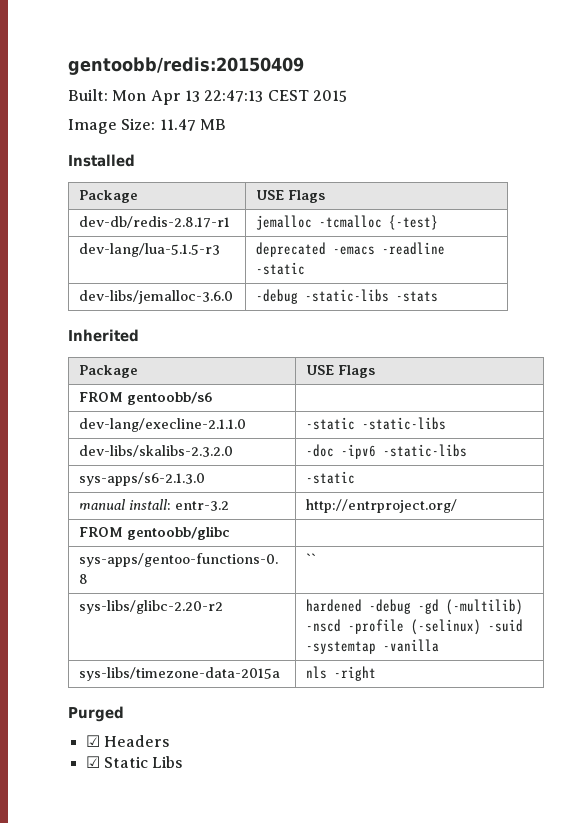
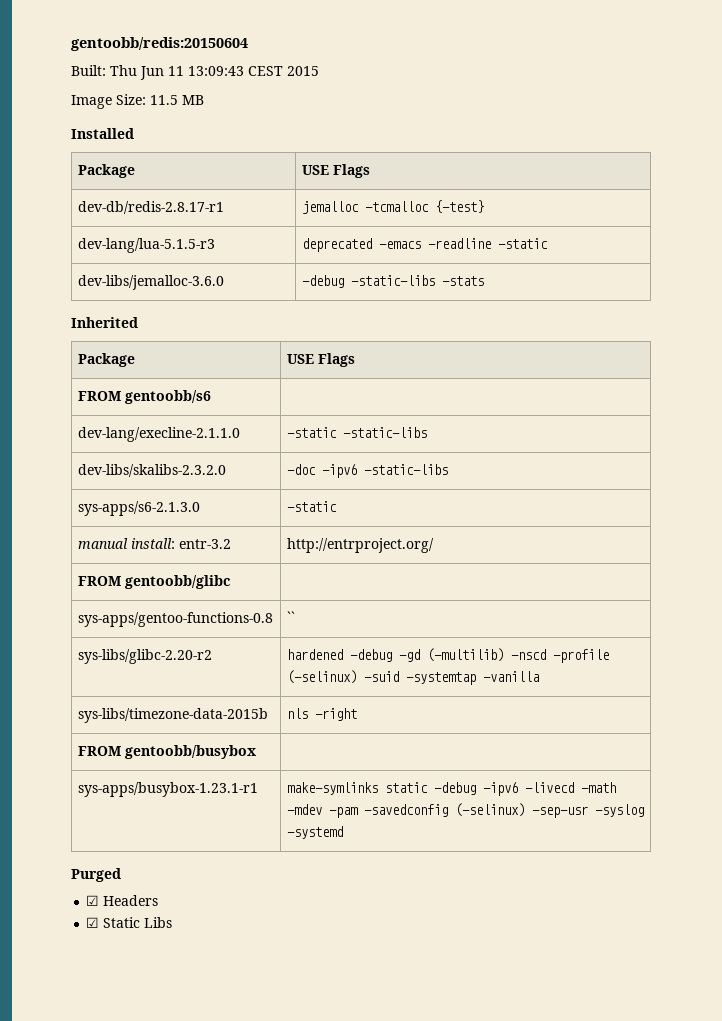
[68,57,304,75] gentoobb/redis:20150409 -> [71,37,248,51] gentoobb/redis:20150604
[112,90,264,105] Mon Apr 13 22:47:13 -> [110,65,244,80] Thu Jun 11 13:09:43
[159,119,196,131] 11.47 -> [150,95,178,105] 11.5
[79,667,281,681] sys-libs/timezone-data-2015a -> [77,708,268,723] sys-libs/timezone-data-2015b
(377, 673) none -> [77,745,256,759] [77,782,258,797] [286,782,616,796] [286,803,644,818] [286,826,343,839] // FROM gentoobb/busybox | // sys-apps/busybox-1.23.1-r1 | make-symlinks static -debug -ipv6 -livecd -math -mdev -pam -savedconfig (-selinux) -sep-usr -syslog -systemd

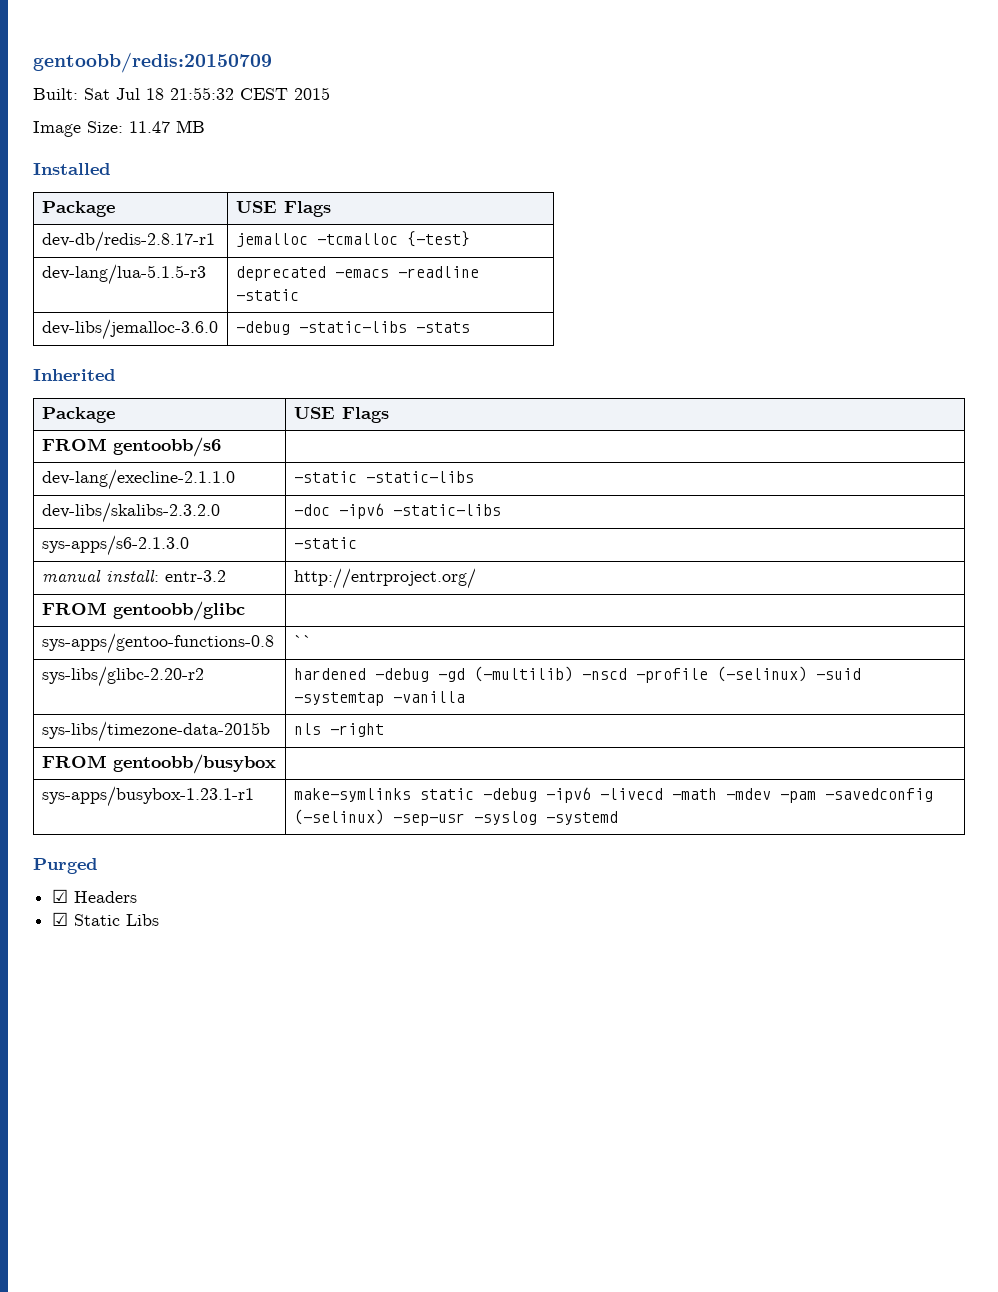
[71,37,248,51] gentoobb/redis:20150604 -> [33,52,272,73] gentoobb/redis:20150709
[110,65,244,80] Thu Jun 11 13:09:43 -> [84,87,234,100] Sat Jul 18 21:55:32
[150,95,178,105] 11.5 -> [129,121,170,133] 11.47

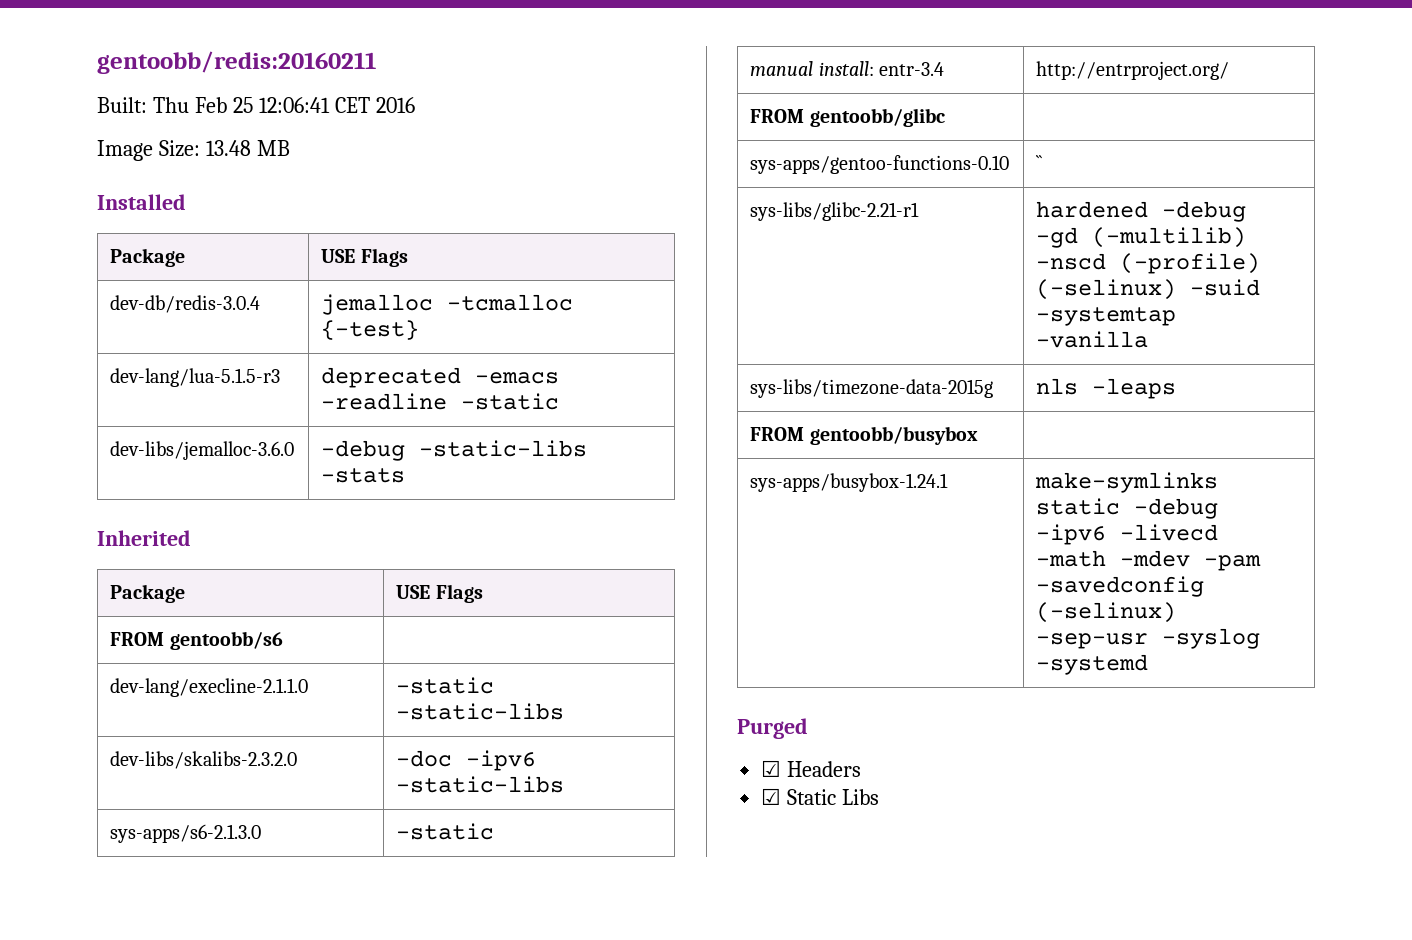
[33,52,272,73] gentoobb/redis:20150709 -> [97,51,376,74] gentoobb/redis:20160211
[84,87,330,100] Sat Jul 18 21:55:32 CEST 2015 -> [152,97,415,113] Thu Feb 25 12:06:41 CET 2016
[129,121,170,133] 11.47 -> [205,140,251,156] 13.48
[41,231,215,252] dev-db/redis-2.8.17-r1 -> [110,295,261,313] dev-db/redis-3.0.4
[164,570,226,582] entr-3.2 -> [878,62,944,76] entr-3.4
[41,633,274,654] sys-apps/gentoo-functions-0.8 -> [750,155,1010,174] sys-apps/gentoo-functions-0.10
[41,666,204,687] sys-libs/glibc-2.20-r2 -> [750,202,920,221] sys-libs/glibc-2.21-r1
[635,668,708,683] -profile -> [1120,253,1261,274] (-profile)
[41,721,270,742] sys-libs/timezone-data-2015b -> [750,379,994,398] sys-libs/timezone-data-2015g
[329,723,384,737] -right -> [1092,378,1177,399] -leaps
[41,786,254,807] sys-apps/busybox-1.23.1-r1 -> [750,473,949,492] sys-apps/busybox-1.24.1

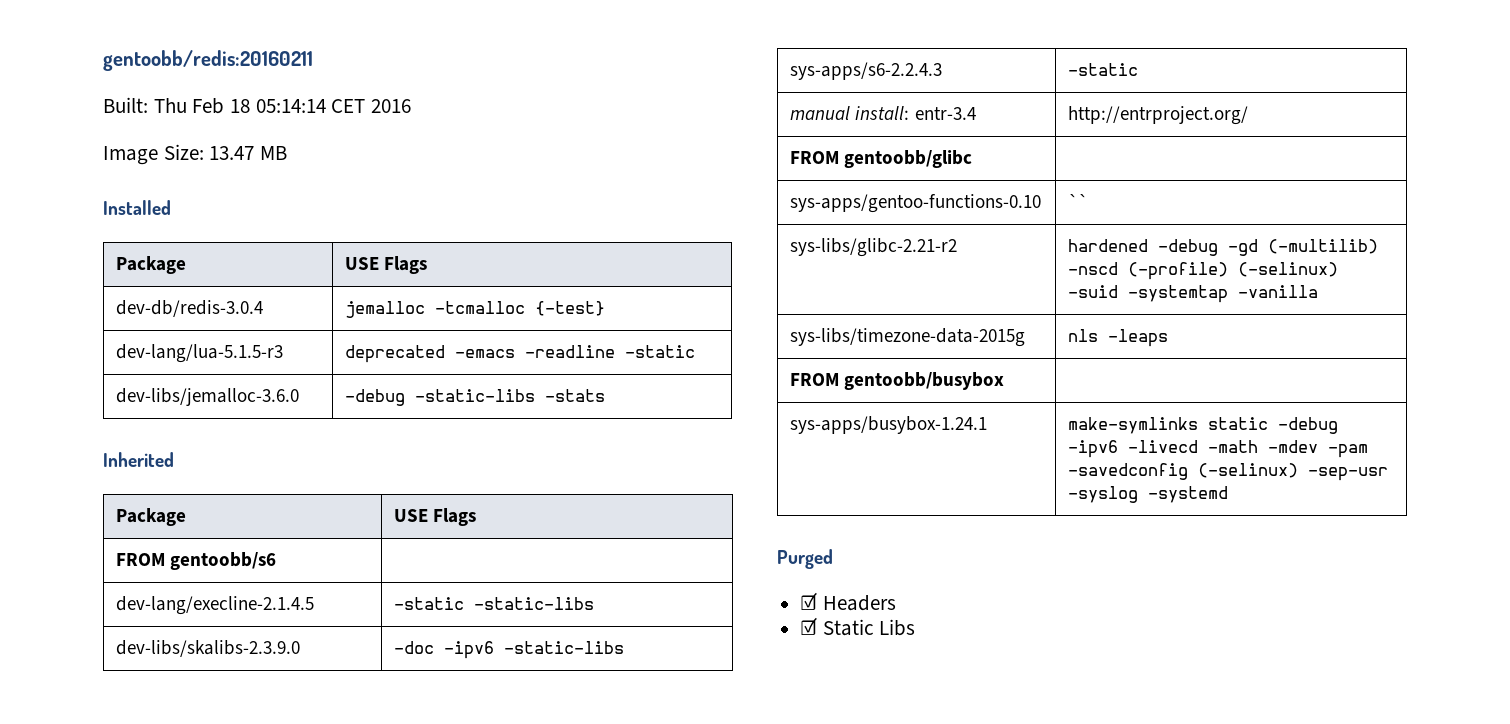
[232,97,330,113] 25 12:06:41 -> [230,99,326,113] 18 05:14:14
[205,140,251,156] 13.48 -> [209,146,255,160] 13.47
[110,678,309,697] dev-lang/execline-2.1.1.0 -> [116,596,315,615] dev-lang/execline-2.1.4.5
[110,751,298,769] dev-libs/skalibs-2.3.2.0 -> [116,640,301,657] dev-libs/skalibs-2.3.9.0
[110,824,262,843] sys-apps/s6-2.1.3.0 -> [790,62,943,80] sys-apps/s6-2.2.4.3
[750,202,920,221] sys-libs/glibc-2.21-r1 -> [790,238,958,257] sys-libs/glibc-2.21-r2

